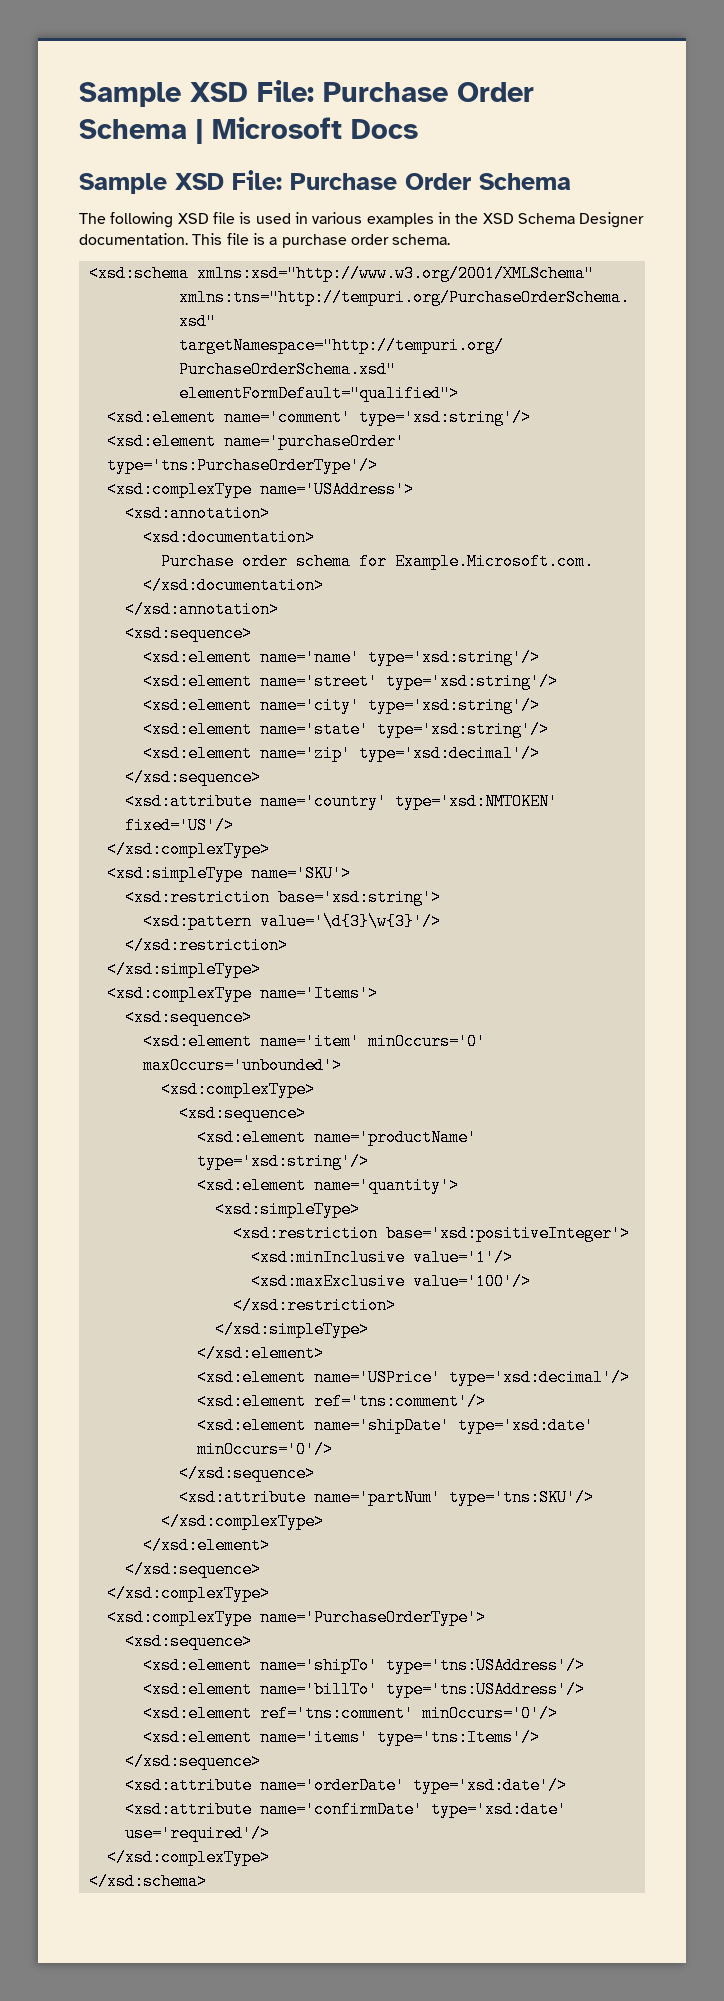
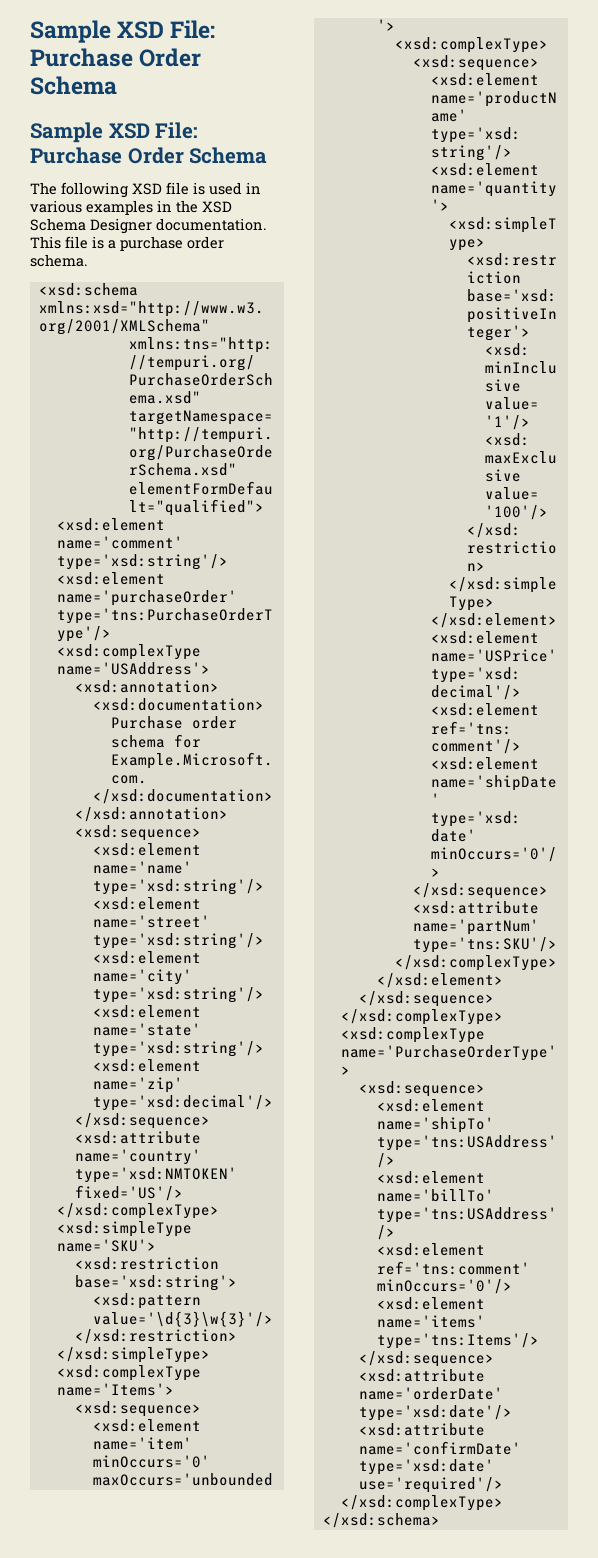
[79,80,534,107] [79,117,418,144] Sample XSD File: Purchase Order Schema | Microsoft Docs -> [30,20,216,43] [30,48,202,67] [30,76,117,95] Sample XSD File: Purchase Order Schema

